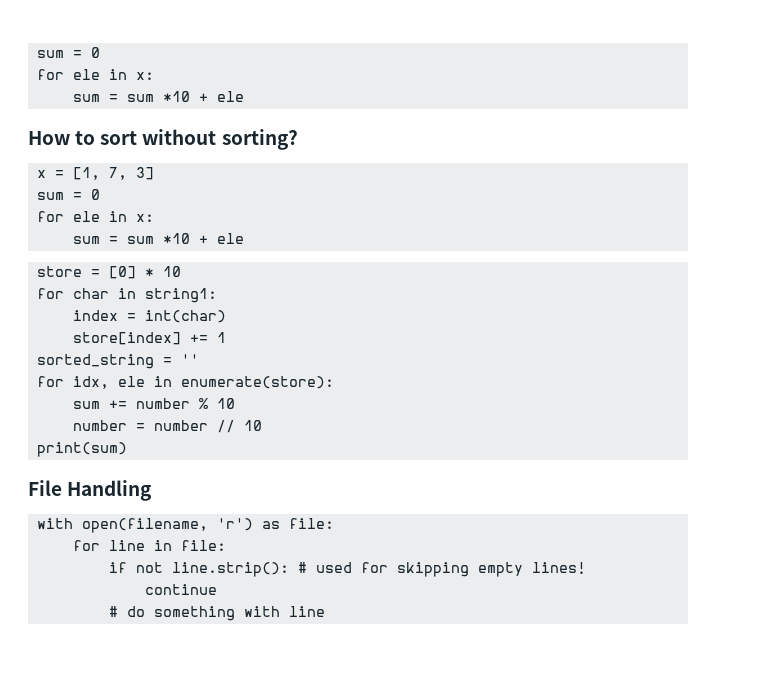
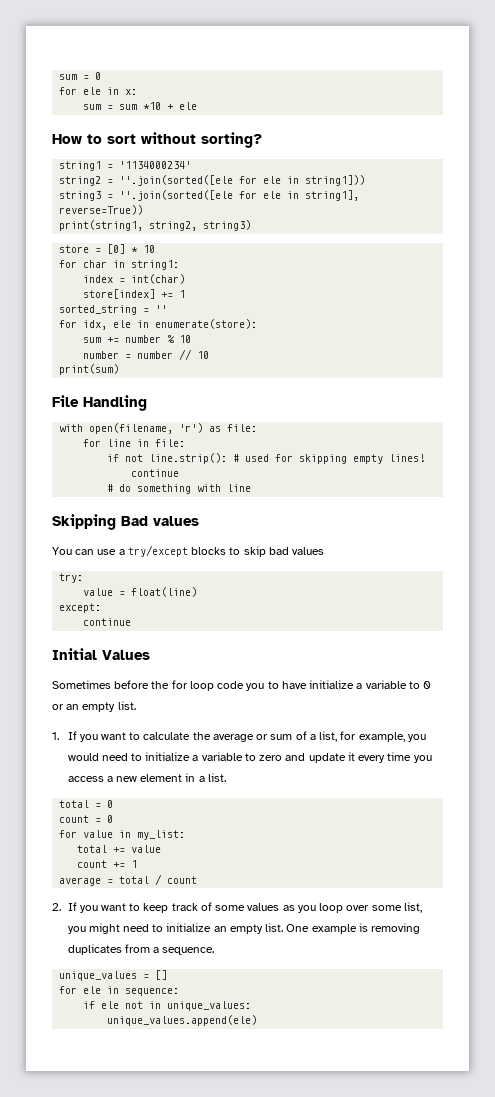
[37,167,154,180] [37,189,100,200] [37,211,154,222] [73,233,244,244] x = [1, 7, 3] // sum = 0 // for ele in x: // sum = sum *10 + ele -> [59,161,192,171] [59,175,366,186] [59,190,360,201] [59,205,144,215] [59,220,252,231] string1 = '1134000234' // string2 = ''.join(sorted([ele for ele in string1])) // string3 = ''.join(sorted([ele for ele in string1], reverse=True)) // print(string1, string2, string3)
(325, 611) none -> [52,514,199,530] [52,545,325,557] [59,573,84,583] [83,587,198,597] [59,603,102,613] [83,618,132,626] [52,648,150,660] [52,680,432,691] [52,701,136,712] [52,731,426,742] [67,752,432,763] [67,773,226,782] [59,800,114,808] [59,815,114,823] [59,830,186,840] [77,845,162,853] [77,860,138,868] [59,874,198,886] [52,902,422,913] [67,923,421,934] [67,944,215,955] [59,970,168,981] [59,986,180,996] [83,1001,252,1011] [107,1015,258,1026] // Skipping Bad values // You can use a try/except blocks to skip bad values // try: // value = float(line) // except: // continue // Initial Values // Sometimes before the for loop code you to have initialize a variable to 0 or an empty list. // 1. If you want to calculate the average or sum of a list, for example, you would need to initialize a variable to zero and update it every time you access a new element in a list. // total = 0 // count = 0 // for value in my_list: // total += value // count += 1 // average = total / count // 2. If you want to keep track of some values as you loop over some list, you might need to initialize an empty list. One example is removing duplicates from a sequence. // unique_values = [] // for ele in sequence: // if ele not in unique_values: // unique_values.append(ele)

